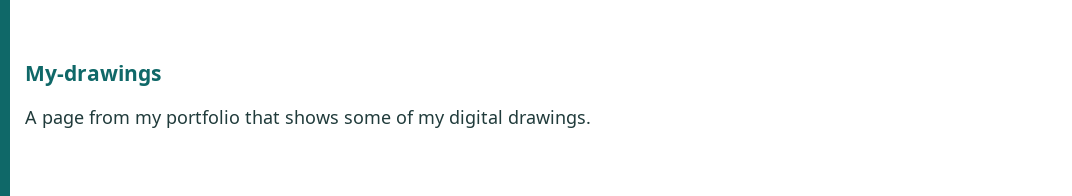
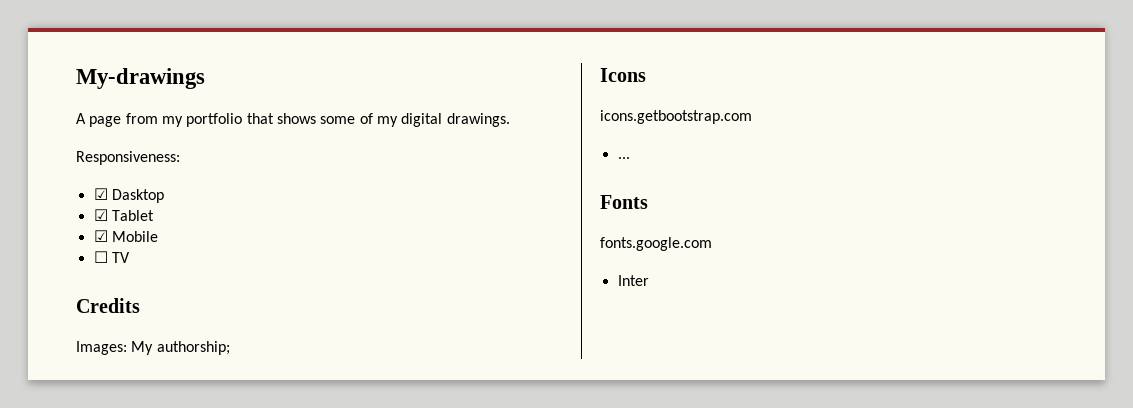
(591, 119) none -> [76,151,180,165] [93,188,164,203] [93,209,154,221] [93,230,158,242] [93,251,130,263] [76,298,140,313] [76,341,230,355] [600,68,646,82] [600,110,752,124] [617,157,630,159] [600,195,648,209] [600,237,712,251] [617,275,649,286] // Responsiveness: // ☑ Dasktop // ☑ Tablet // ☑ Mobile // ☐ TV // Credits // Images: My authorship; // Icons // icons.getbootstrap.com // ... // Fonts // fonts.google.com // Inter

